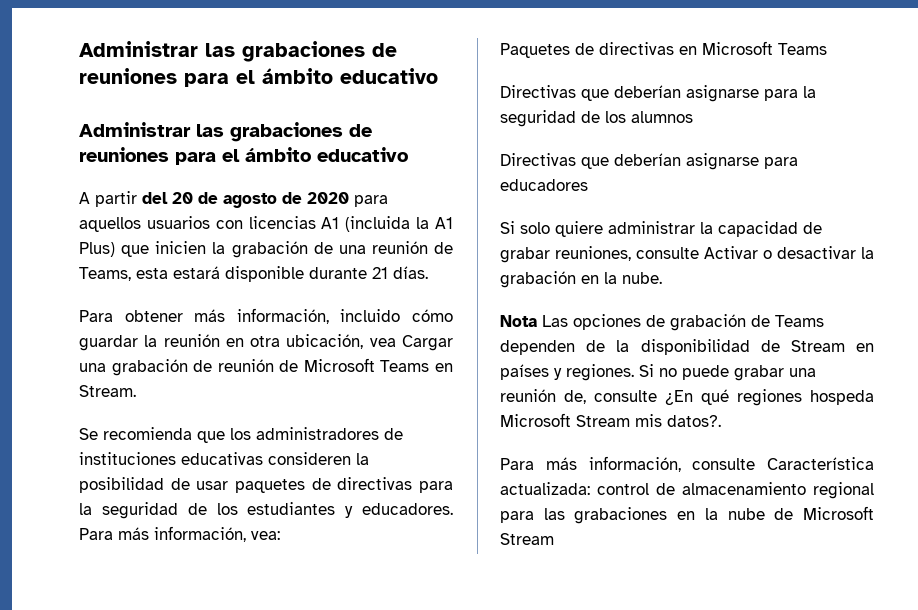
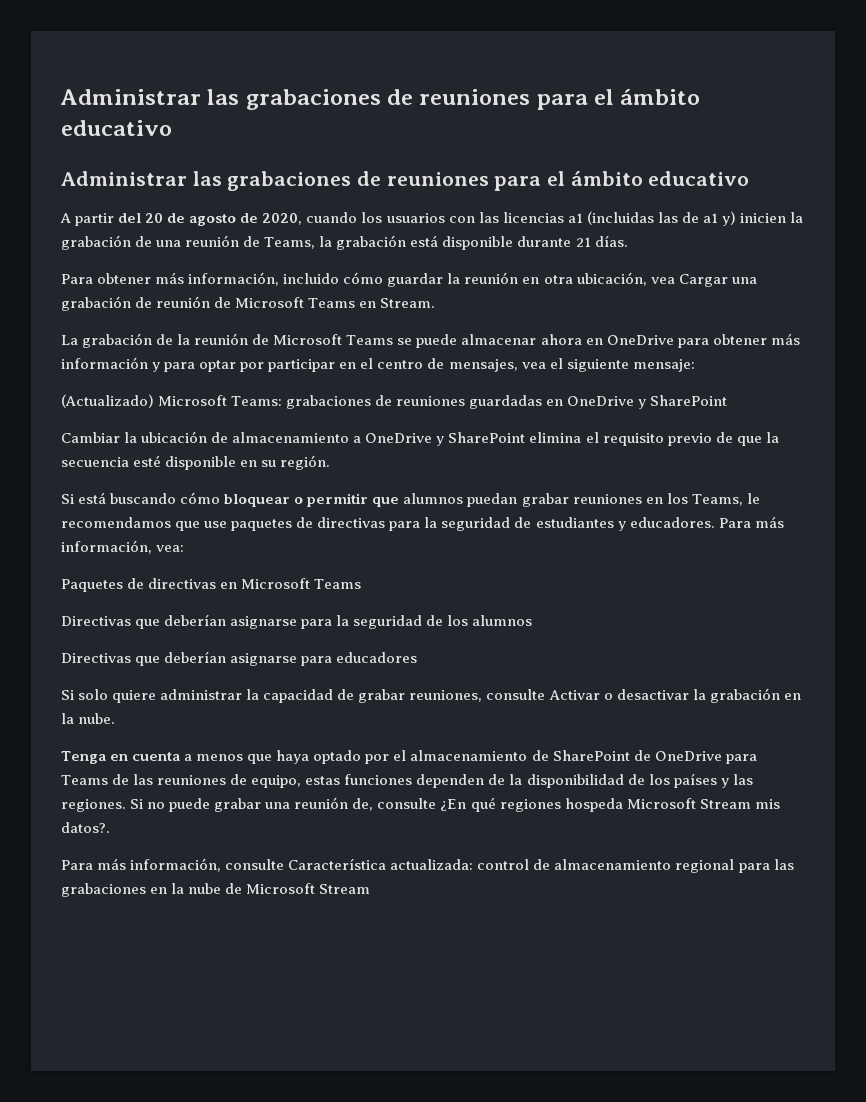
[307,192,388,207] [79,216,453,232] [79,242,150,257] 2020 para aquellos usuarios con licencias A1 (incluida la A1 Plus) que -> [262,211,736,226] 2020, cuando los usuarios con las licencias a1 (incluidas las de a1 y)
[136,266,220,279] esta estará -> [319,235,439,250] la grabación está
[79,427,403,443] [79,452,369,465] [79,477,229,493] Se recomienda que los administradores de instituciones educativas consideren la posibilidad de usar -> [61,333,800,348] [61,357,695,372] [61,394,728,409] [61,431,779,446] [61,455,331,470] [61,492,760,507] [61,517,228,531] La grabación de la reunión de Microsoft Teams se puede almacenar ahora en OneDrive para obtener más información y para optar por participar en el centro de mensajes, vea el siguiente mensaje: // (Actualizado) Microsoft Teams: grabaciones de reuniones guardadas en OneDrive y SharePoint // Cambiar la ubicación de almacenamiento a OneDrive y SharePoint elimina el requisito previo de que la secuencia esté disponible en su región. // Si está buscando cómo bloquear o permitir que alumnos puedan grabar reuniones en los Teams, le recomendamos que use
[216,503,238,515] los -> (532, 522) none
[500,314,824,331] Nota Las opciones de grabación de Teams -> [61,750,757,764] [61,774,413,788] Tenga en cuenta a menos que haya optado por el almacenamiento de SharePoint de OneDrive para Teams de las reuniones de equipo, estas funciones
[790,340,874,352] Stream en -> [648,774,670,785] los
(562, 374) none -> [732,774,753,785] las

